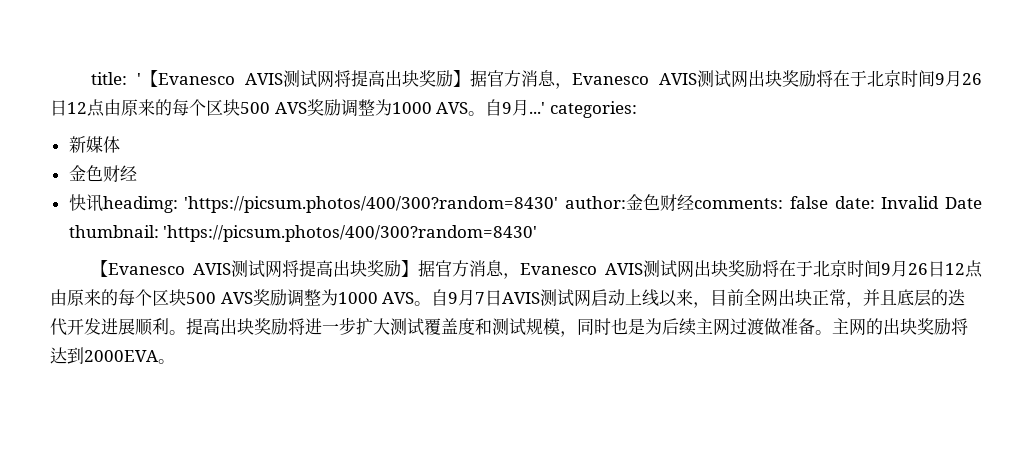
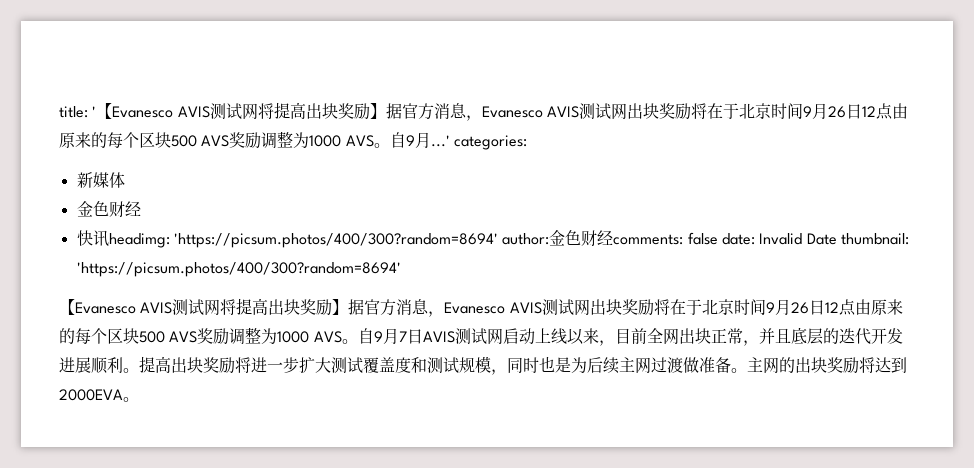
[184,196,559,213] 'https://picsum.photos/400/300?random=8430' -> [173,233,498,248] 'https://picsum.photos/400/300?random=8694'
[163,225,538,242] 'https://picsum.photos/400/300?random=8430' -> [76,262,401,277] 'https://picsum.photos/400/300?random=8694'

